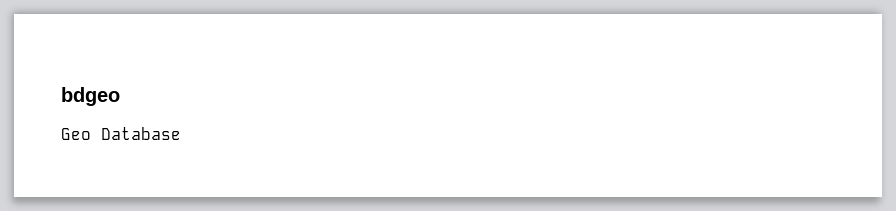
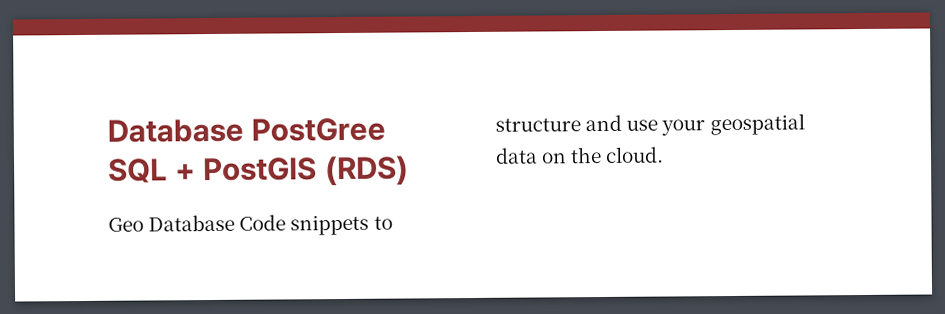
[61,87,120,106] [61,127,181,140] bdgeo // Geo Database -> [107,117,387,143] [108,155,409,187] [108,214,393,236] [495,113,805,136] [495,146,665,164] Database PostGree SQL + PostGIS (RDS) // Geo Database Code snippets to structure and use your geospatial data on the cloud.

